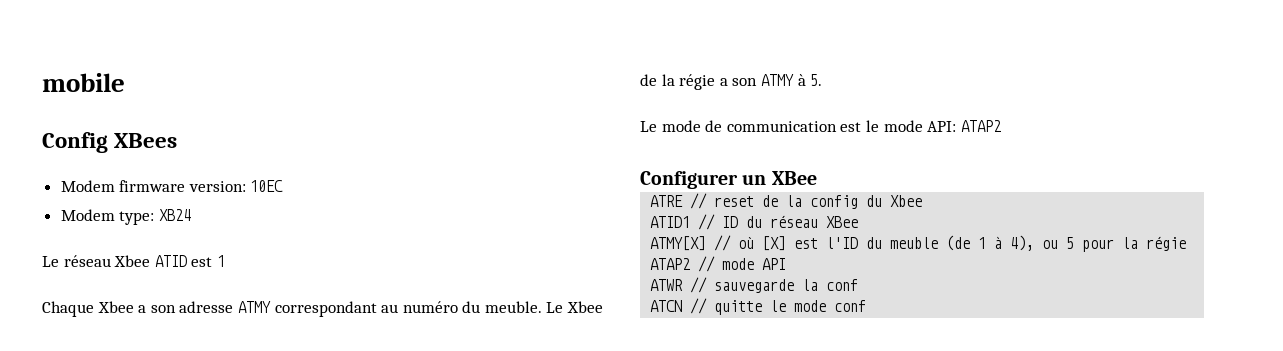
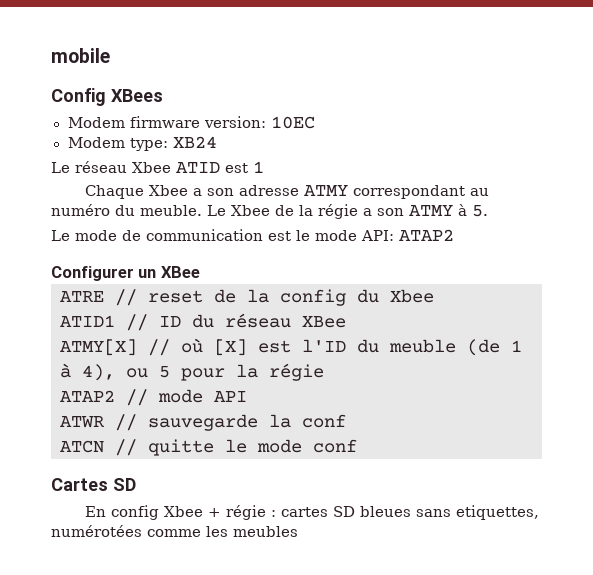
(867, 306) none -> [51,478,136,491] [85,505,540,520] [51,525,298,537] // Cartes SD // En config Xbee + régie : cartes SD bleues sans etiquettes, numérotées comme les meubles

